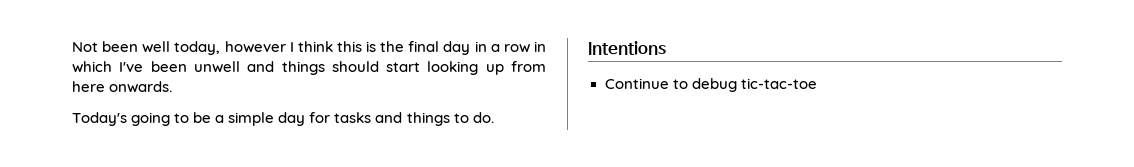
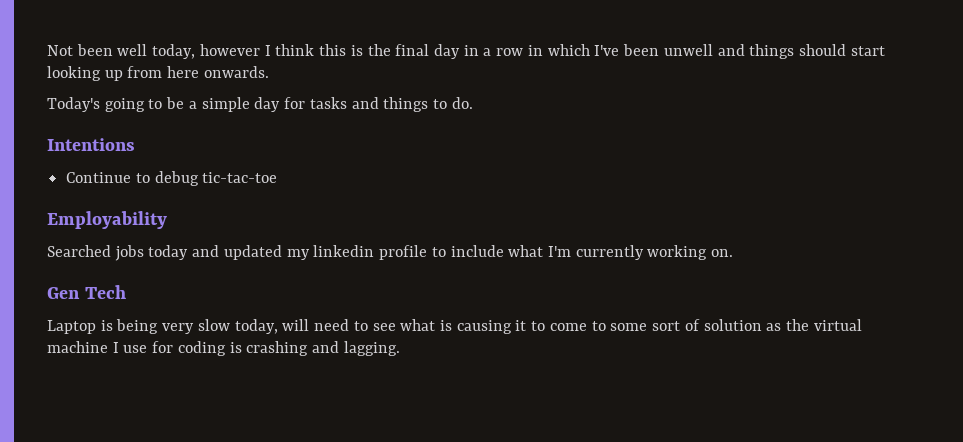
(817, 83) none -> [47,211,167,229] [47,245,734,261] [47,285,126,299] [47,319,862,334] [47,341,400,356] // Employability // Searched jobs today and updated my linkedin profile to include what I'm currently working on. // Gen Tech // Laptop is being very slow today, will need to see what is causing it to come to some sort of solution as the virtual machine I use for coding is crashing and lagging.

